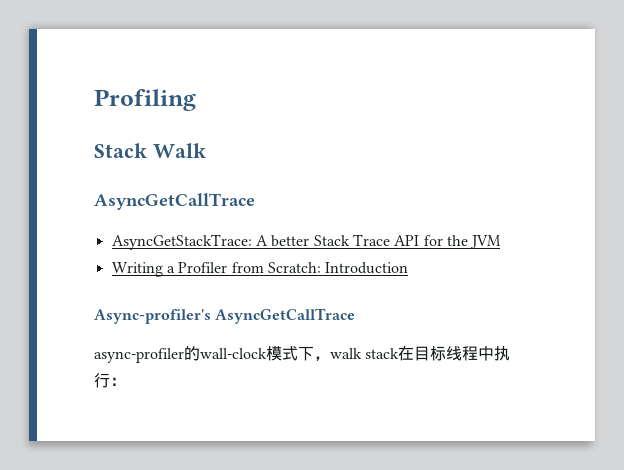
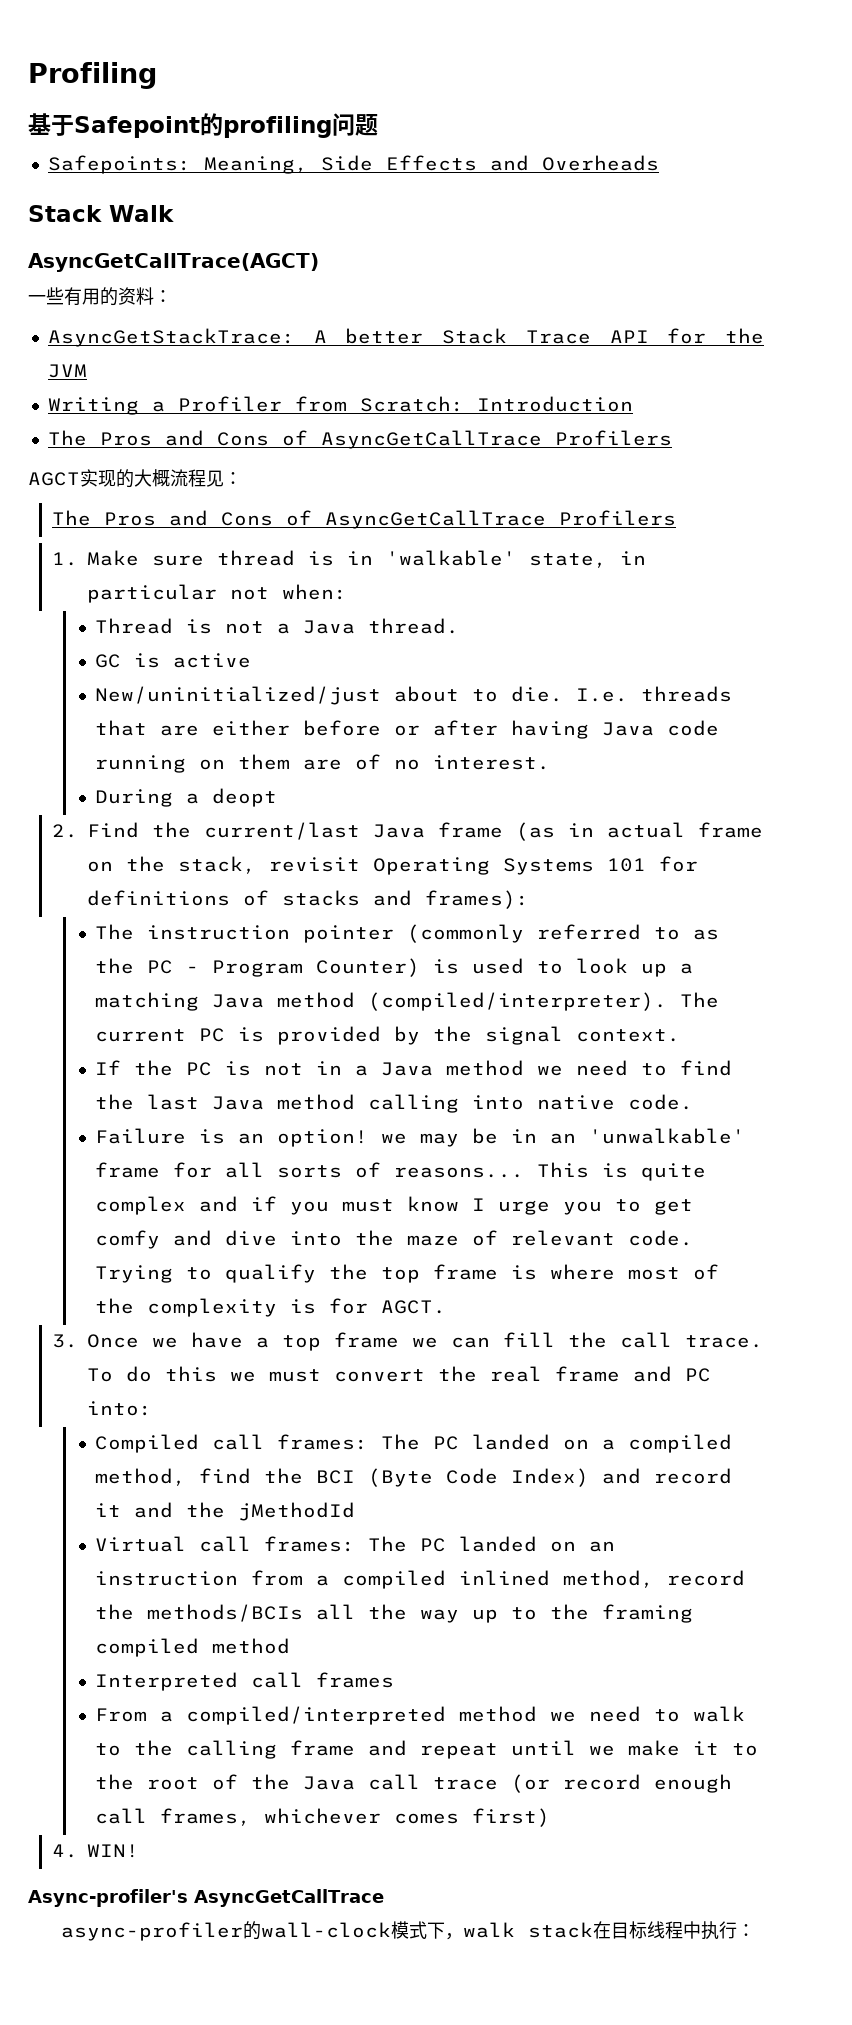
[94,143,206,158] [94,193,255,210] Stack Walk // AsyncGetCallTrace -> [28,113,378,138] [47,155,659,174] [28,205,174,222] [28,253,319,272] [28,287,172,306] 基于Safepoint的profiling问题 // Safepoints: Meaning, Side Effects and Overheads // Stack Walk // AsyncGetCallTrace(AGCT) // 一些有用的资料：
(409, 268) none -> [47,430,672,449] [28,469,242,488] [51,510,676,529] [51,550,646,568] [86,584,347,603] [95,618,460,634] [95,653,252,668] [95,686,733,705] [95,720,720,739] [95,754,551,773] [95,788,278,807] [51,822,763,841] [86,856,698,875] [86,890,529,909] [95,924,720,943] [95,958,694,977] [95,992,720,1011] [95,1026,681,1045] [95,1060,733,1076] [95,1094,694,1113] [95,1128,746,1147] [95,1162,707,1181] [95,1196,694,1215] [95,1230,694,1249] [95,1264,720,1283] [95,1298,447,1317] [51,1332,763,1351] [86,1366,711,1382] [86,1401,152,1416] [95,1434,733,1453] [95,1468,733,1487] [95,1502,356,1521] [95,1536,616,1552] [95,1570,746,1589] [95,1604,694,1623] [95,1638,291,1657] [95,1672,395,1691] [95,1706,746,1725] [95,1740,759,1759] [95,1774,733,1793] [95,1808,551,1827] [51,1844,139,1858] // The Pros and Cons of AsyncGetCallTrace Profilers // AGCT实现的大概流程见： // The Pros and Cons of AsyncGetCallTrace Profilers // 1. Make sure thread is in 'walkable' state, in particular not when: // Thread is not a Java thread. // GC is active // New/uninitialized/just about to die. I.e. threads that are either before or after having Java code running on them are of no interest. // During a deopt // 2. Find the current/last Java frame (as in actual frame on the stack, revisit Operating Systems 101 for definitions of stacks and frames): // The instruction pointer (commonly referred to as the PC - Program Counter) is used to look up a matching Java method (compiled/interpreter). The current PC is provided by the signal context. // If the PC is not in a Java method we need to find the last Java method calling into native code. // Failure is an option! we may be in an 'unwalkable' frame for all sorts of reasons... This is quite complex and if you must know I urge you to get comfy and dive into the maze of relevant code. Trying to qualify the top frame is where most of the complexity is for AGCT. // 3. Once we have a top frame we can fill the call trace. To do this we must convert the real frame and PC into: // Compiled call frames: The PC landed on a compiled method, find the BCI (Byte Code Index) and record it and the jMethodId // Virtual call frames: The PC landed on an instruction from a compiled inlined method, record the methods/BCIs all the way up to the framing compiled method // Interpreted call frames // From a compiled/interpreted method we need to walk to the calling frame and repeat until we make it to the root of the Java call trace (or record enough call frames, whichever comes first) // 4. WIN!

